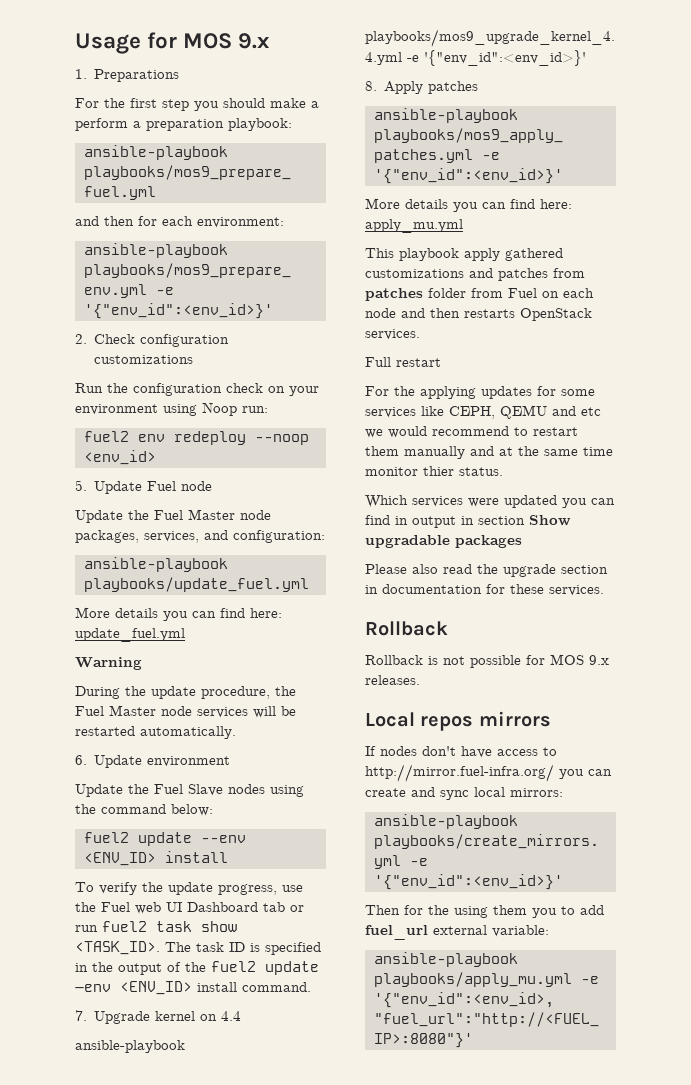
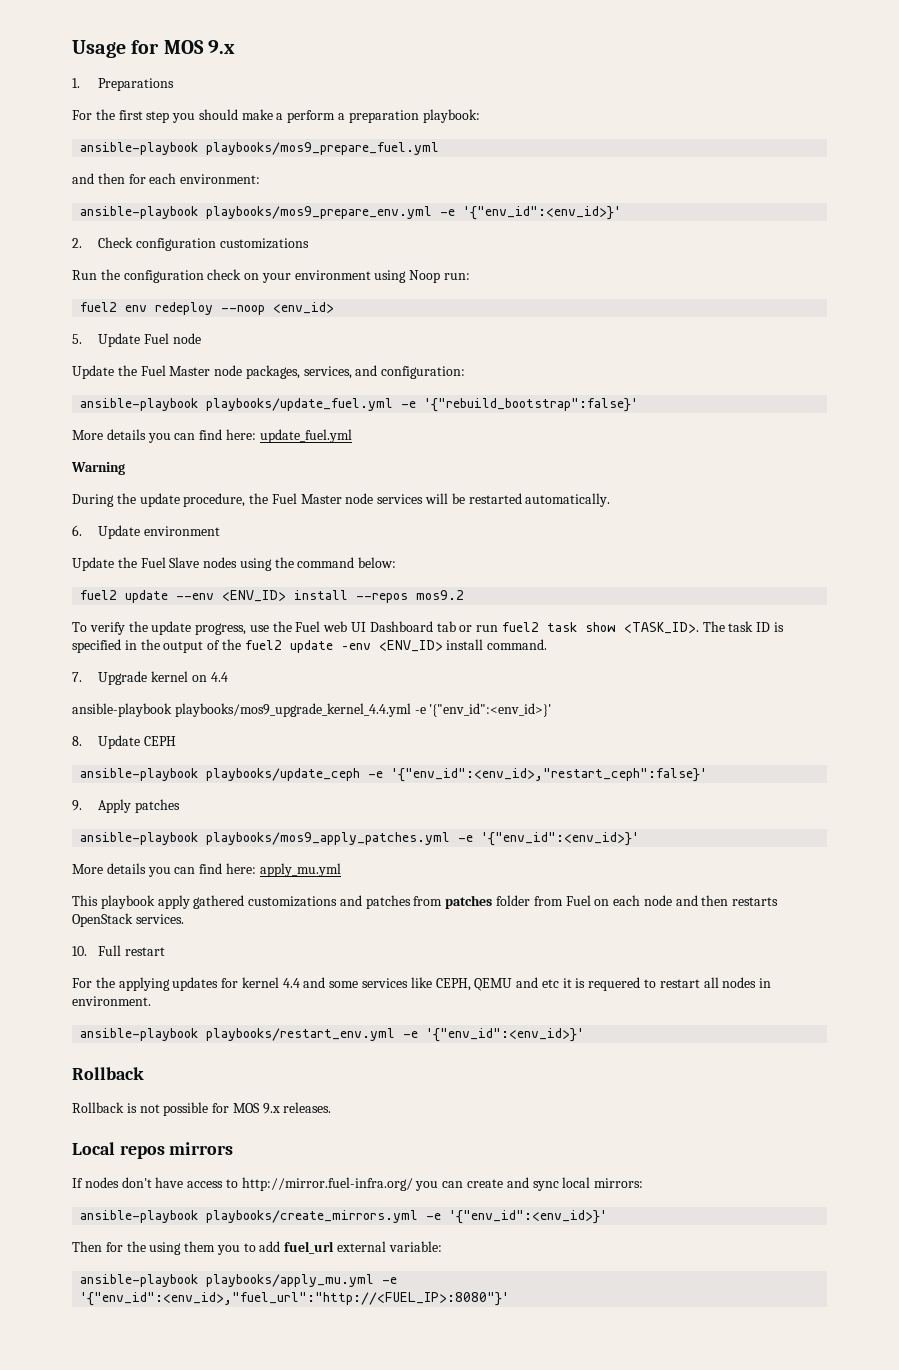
(309, 584) none -> [401,398,639,412] -e '{"rebuild_bootstrap":false}'
(228, 857) none -> [356,590,465,603] --repos mos9.2
(377, 86) none -> [98,735,177,749] [80,768,708,782] [72,800,82,811] Update CEPH // ansible-playbook playbooks/update_ceph -e '{"env_id":<env_id>,"restart_ceph":false}' // 9.
(420, 334) none -> [72,946,87,956] 10.
(556, 391) none -> [241,977,326,988] kernel 4.4 and
[365,426,578,438] [365,446,613,459] [365,466,503,476] [365,495,615,508] [365,515,571,528] [365,535,522,548] [365,564,608,577] [365,584,604,596] we would recommend to restart them manually and at the same time monitor thier status. // Which services were updated you can find in output in section Show upgradable packages // Please also read the upgrade section in documentation for these services. -> [562,977,772,991] [72,996,151,1006] [80,1028,585,1042] it is requered to restart all nodes in environment. // ansible-playbook playbooks/restart_env.yml -e '{"env_id":<env_id>}'

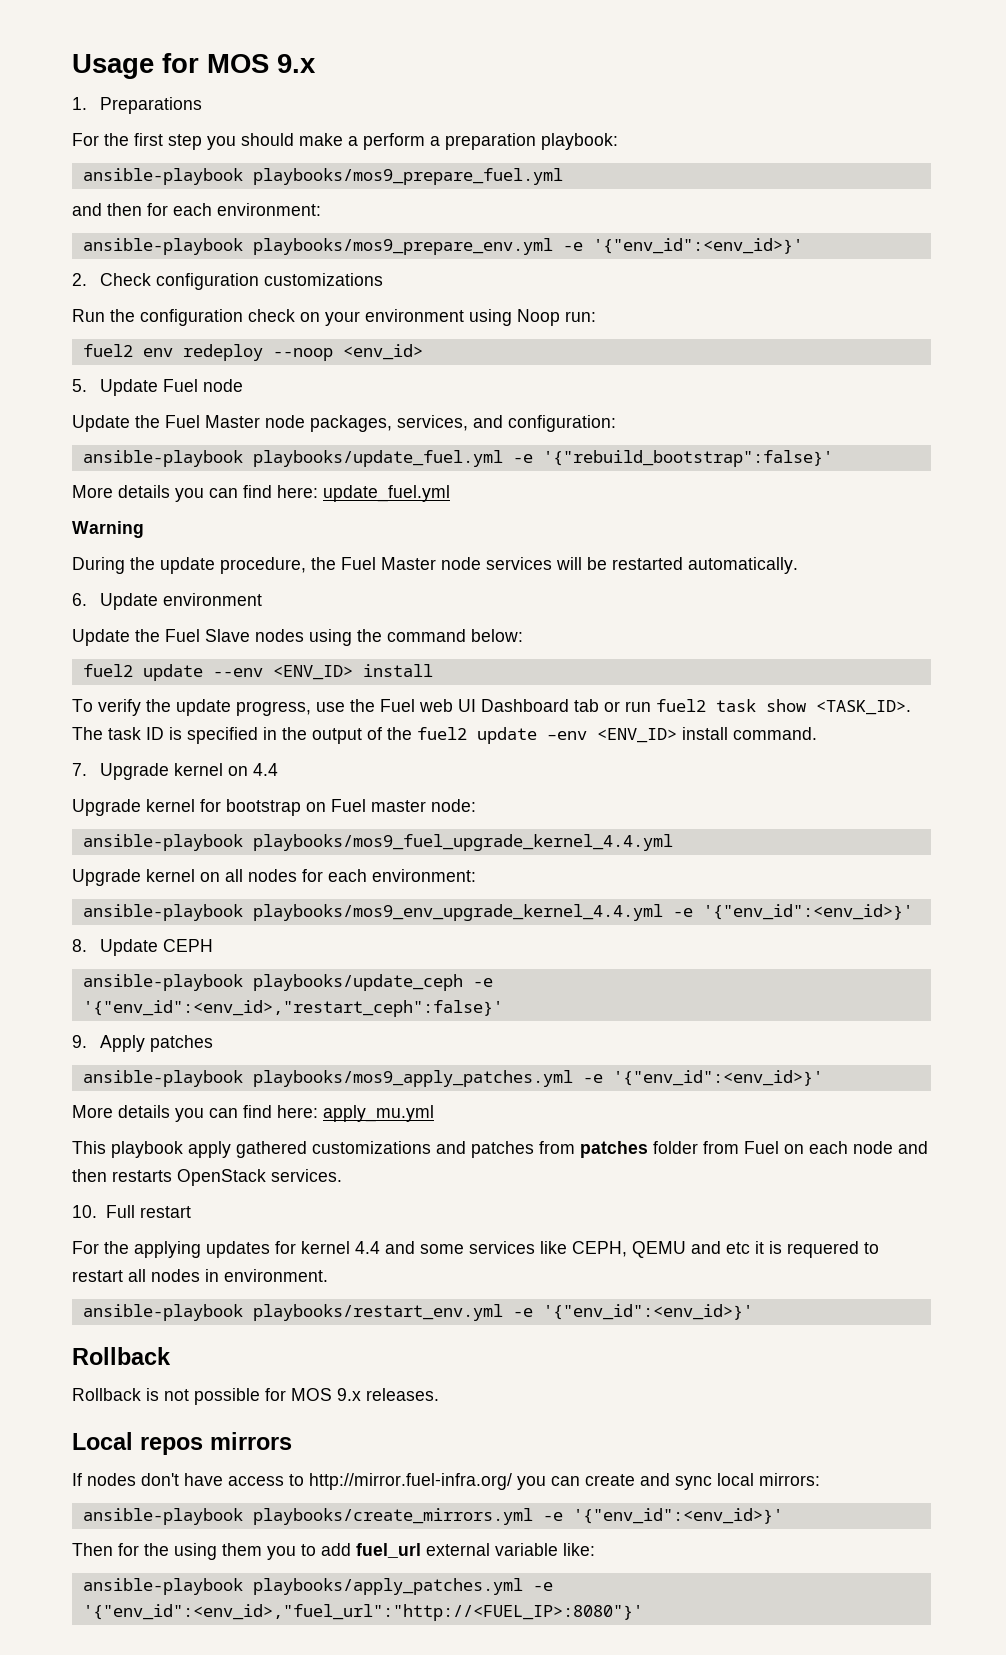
[356,590,465,603] --repos mos9.2 -> (433, 670) none
[72,703,411,717] ansible-playbook playbooks/mos9_upgrade_kernel_4.4.yml -> [72,799,476,816] [82,834,673,851] [72,869,476,886] [82,904,663,921] Upgrade kernel for bootstrap on Fuel master node: // ansible-playbook playbooks/mos9_fuel_upgrade_kernel_4.4.yml // Upgrade kernel on all nodes for each environment: // ansible-playbook playbooks/mos9_env_upgrade_kernel_4.4.yml
[388,1241,442,1252] [80,1274,375,1287] variable: // ansible-playbook playbooks/apply_mu.yml -> [495,1543,595,1556] [82,1578,523,1595] variable like: // ansible-playbook playbooks/apply_patches.yml

